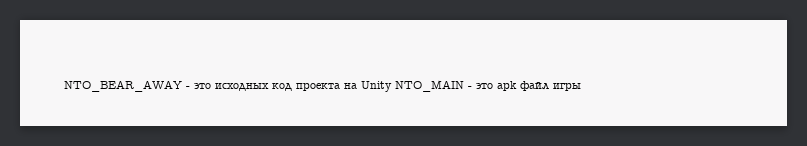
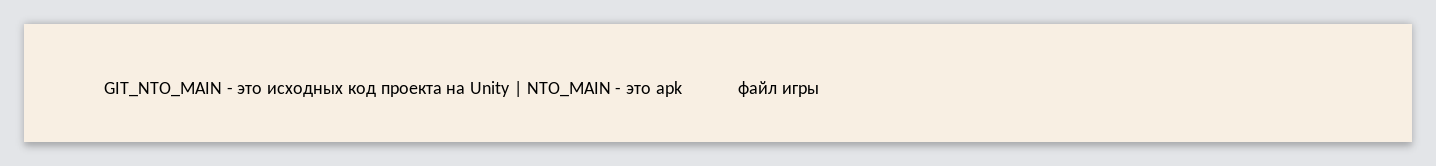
[64,80,182,92] NTO_BEAR_AWAY -> [104,82,222,97] GIT_NTO_MAIN
(392, 86) none -> [513,81,522,97] |

